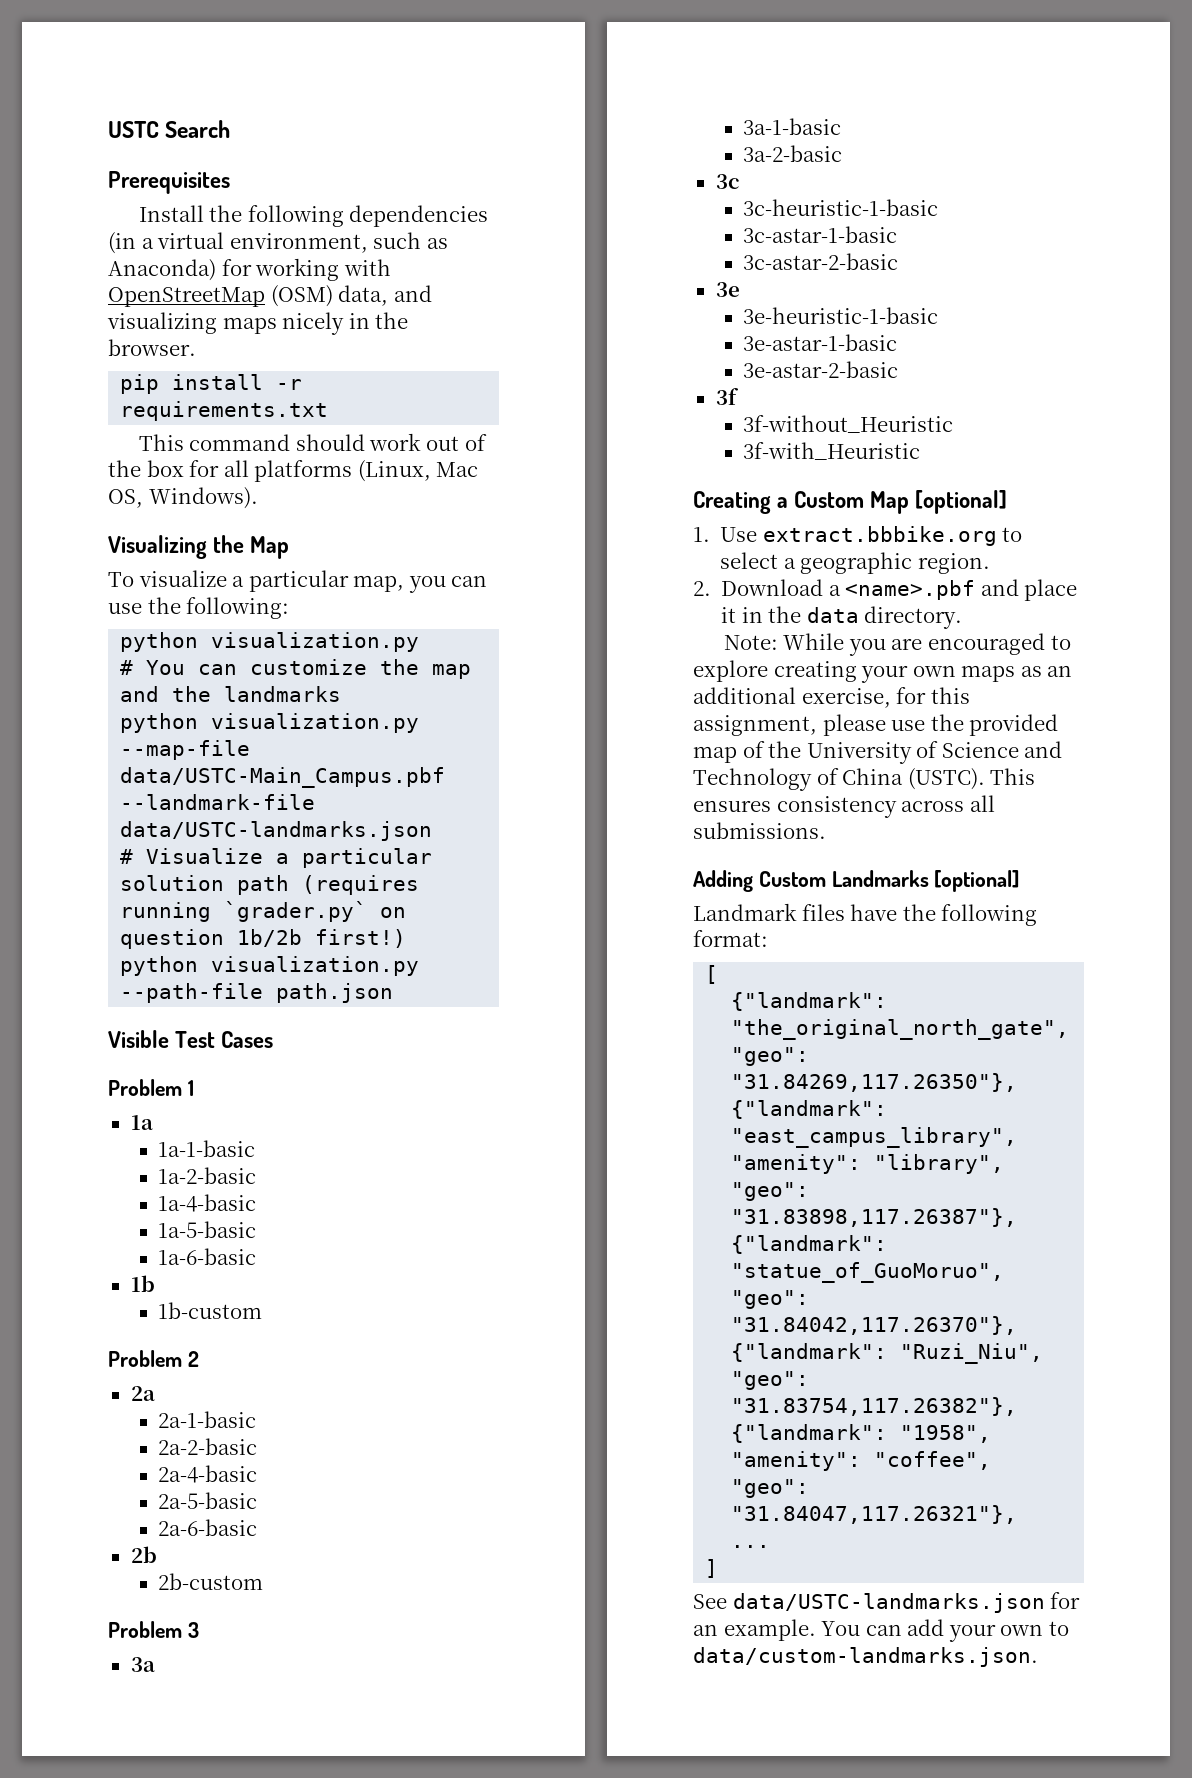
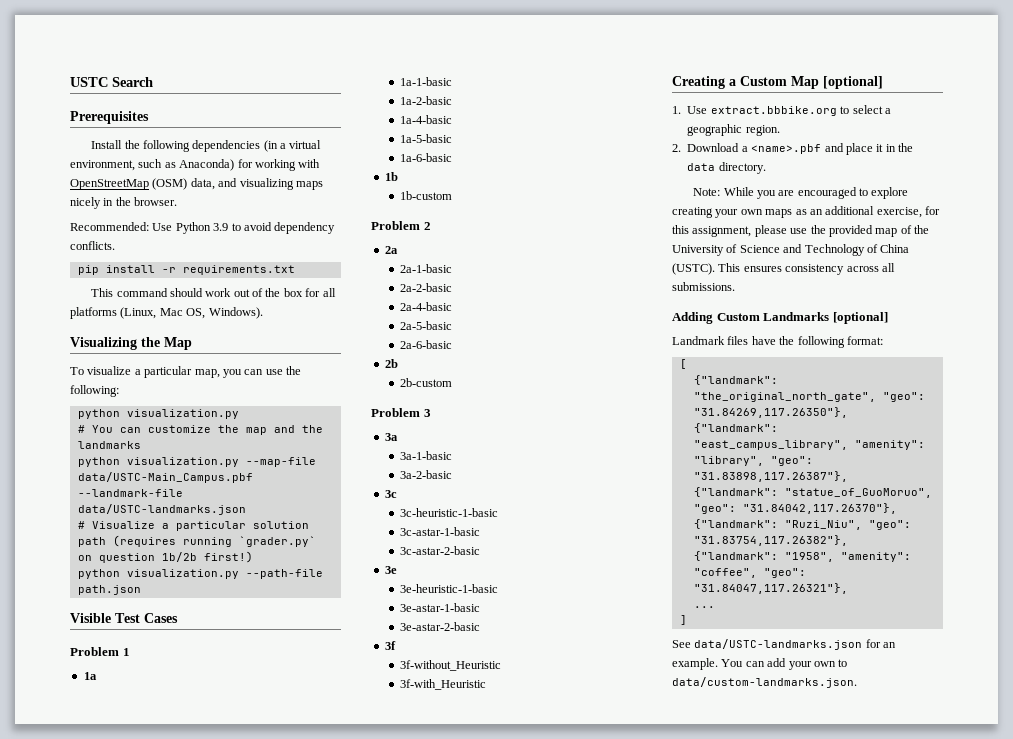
(196, 347) none -> [70,222,336,234] [70,241,115,250] // Recommended: Use Python 3.9 to avoid dependency conflicts.

